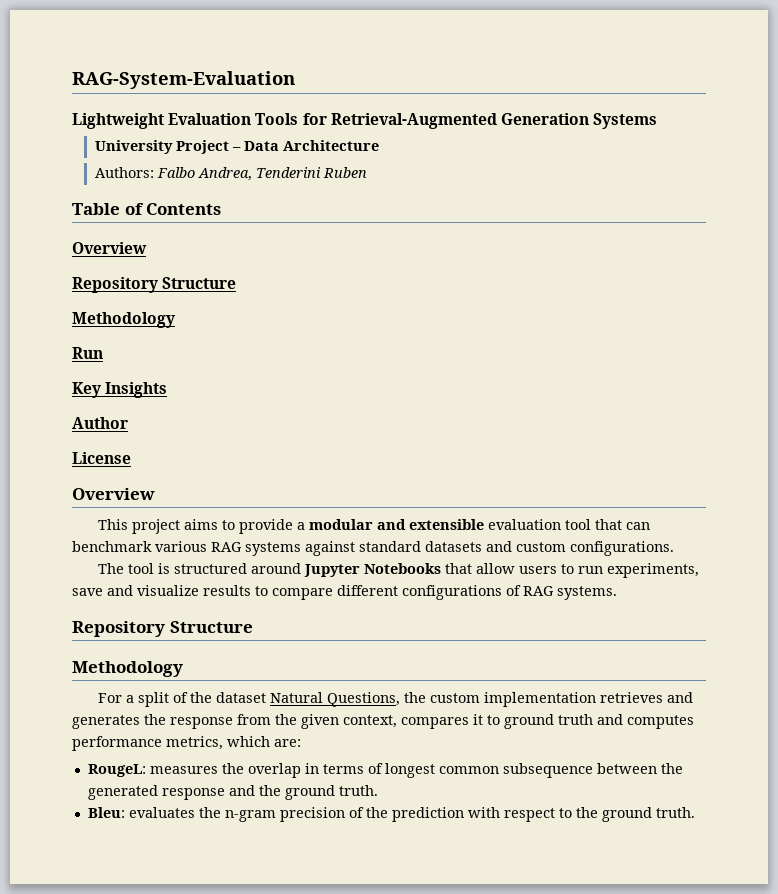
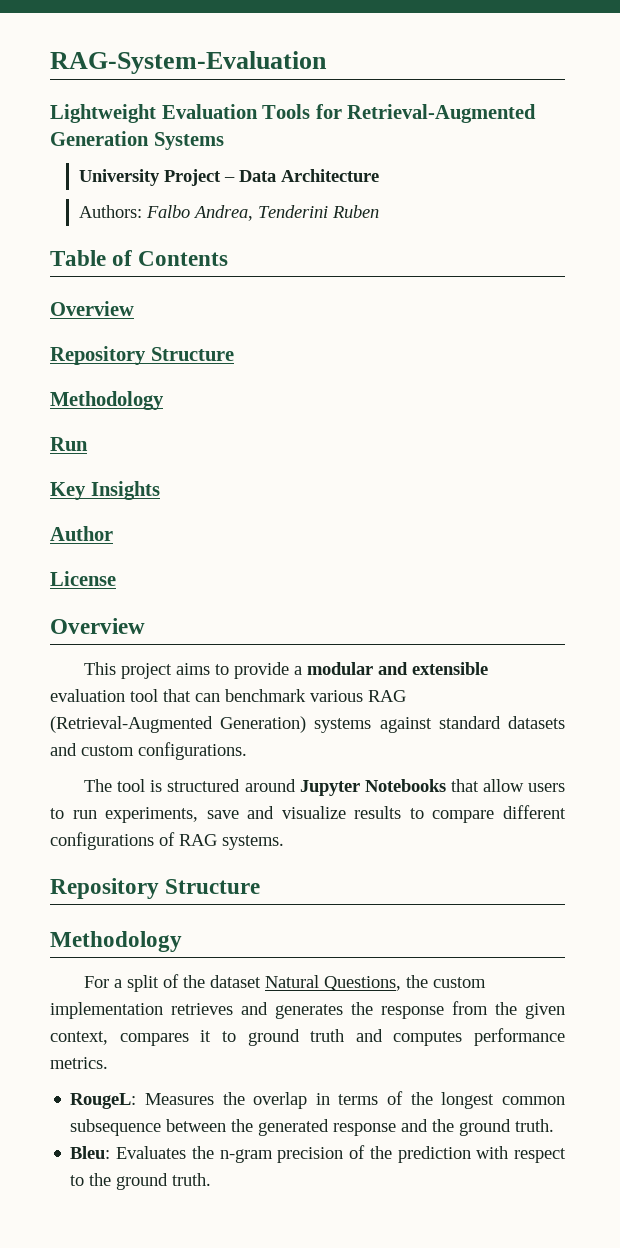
(242, 547) none -> [50,716,307,733] (Retrieval-Augmented Generation)
[166,736,301,750] metrics, which are: -> [50,1057,108,1069] metrics.
[149,766,218,774] measures -> [144,1093,214,1105] Measures
(383, 768) none -> [410,1092,433,1105] the
[128,807,195,818] evaluates -> [116,1146,187,1159] Evaluates

